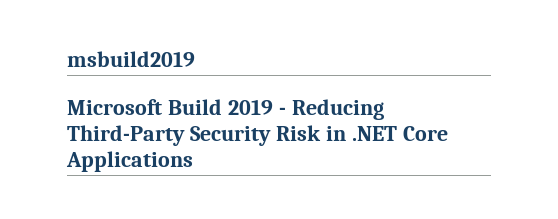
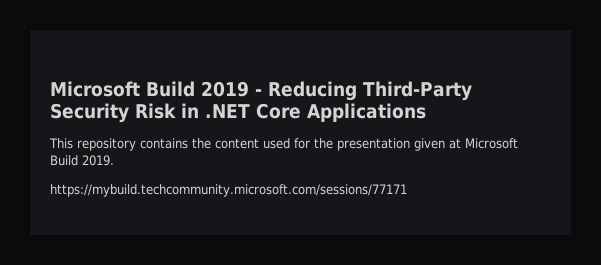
[67,51,195,67] msbuild2019 // -> (50, 89) none
(193, 161) none -> [49,138,518,151] [50,155,114,166] [50,184,407,197] // This repository contains the content used for the presentation given at Microsoft Build 2019. // https://mybuild.techcommunity.microsoft.com/sessions/77171

